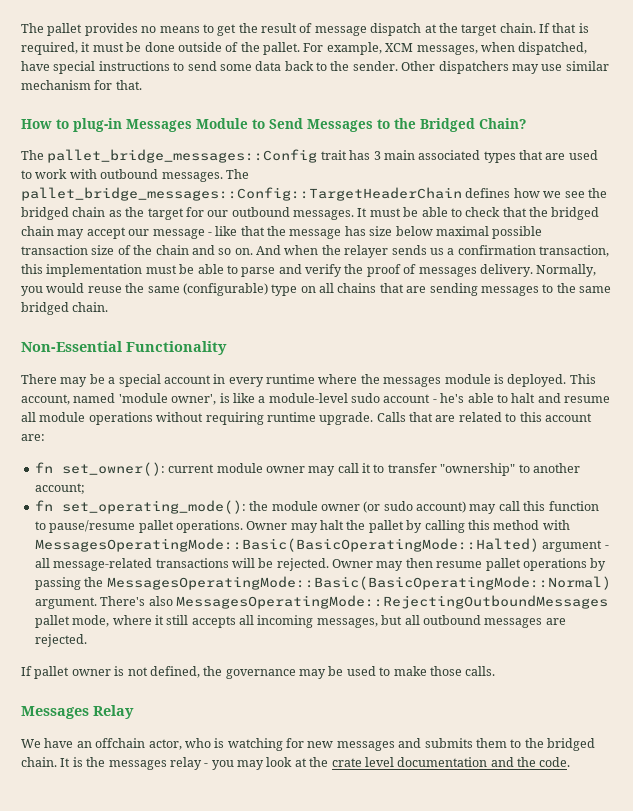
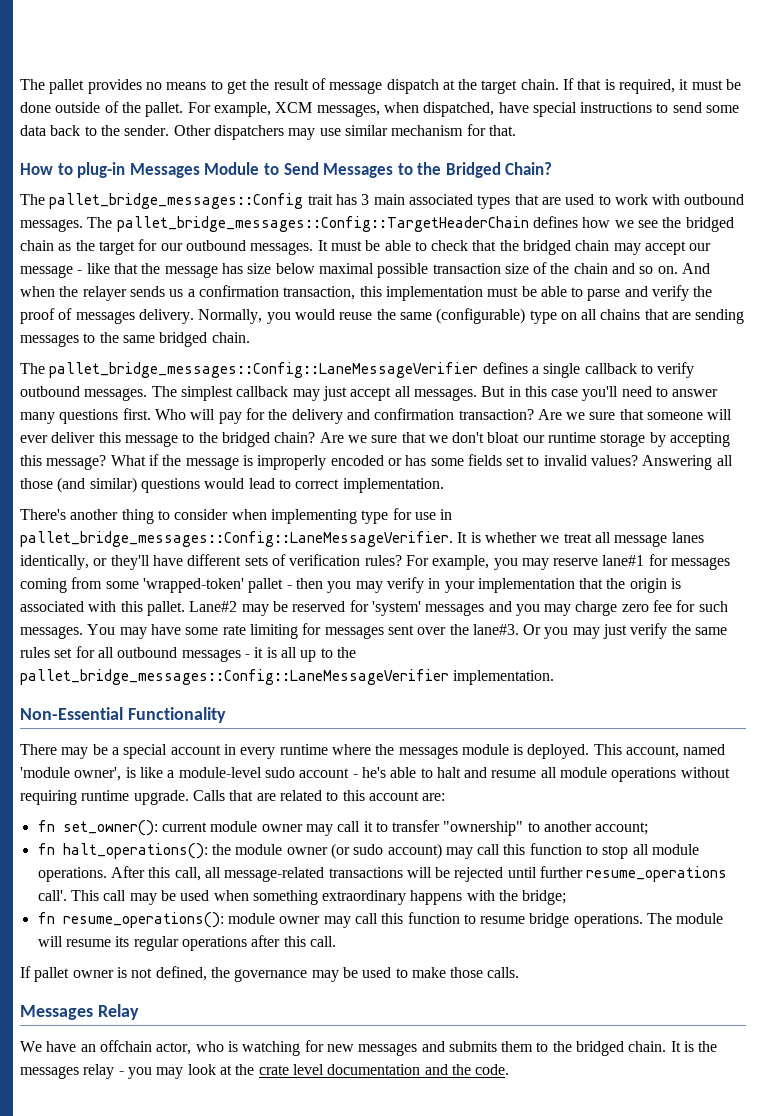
(109, 307) none -> [20,362,695,378] [20,386,719,401] [20,408,733,424] [20,432,731,447] [20,454,733,470] [20,477,444,493] [20,508,453,524] [20,531,704,547] [20,554,731,570] [20,577,682,593] [20,600,728,616] [20,623,728,639] [20,646,356,662] [20,669,555,685] // The pallet_bridge_messages::Config::LaneMessageVerifier defines a single callback to verify outbound messages. The simplest callback may just accept all messages. But in this case you'll need to answer many questions first. Who will pay for the delivery and confirmation transaction? Are we sure that someone will ever deliver this message to the bridged chain? Are we sure that we don't bloat our runtime storage by accepting this message? What if the message is improperly encoded or has some fields set to invalid values? Answering all those (and similar) questions would lead to correct implementation. // There's another thing to consider when implementing type for use in pallet_bridge_messages::Config::LaneMessageVerifier. It is whether we treat all message lanes identically, or they'll have different sets of verification rules? For example, you may reserve lane#1 for messages coming from some 'wrapped-token' pallet - then you may verify in your implementation that the origin is associated with this pallet. Lane#2 may be reserved for 'system' messages and you may charge zero fee for such messages. You may have some rate limiting for messages sent over the lane#3. Or you may just verify the same rules set for all outbound messages - it is all up to the pallet_bridge_messages::Config::LaneMessageVerifier implementation.
[61,500,246,514] set_operating_mode(): -> [62,843,208,859] halt_operations():
[49,520,570,533] [34,538,609,552] pause/resume pallet operations. Owner may halt the pallet by calling this method with MessagesOperatingMode::Basic(BasicOperatingMode::Halted) argument - -> [602,844,700,859] [37,866,201,882] stop all module operations. After this call,
[276,558,607,571] [34,576,611,590] [34,595,608,609] [34,615,566,628] [34,634,87,647] rejected. Owner may then resume pallet operations by passing the MessagesOperatingMode::Basic(BasicOperatingMode::Normal) argument. There's also MessagesOperatingMode::RejectingOutboundMessages pallet mode, where it still accepts all incoming messages, but all outbound messages are rejected. -> [454,866,728,882] [37,890,567,905] [37,912,724,928] [37,935,336,951] rejected until further resume_operations call'. This call may be used when something extraordinary happens with the bridge; // fn resume_operations(): module owner may call this function to resume bridge operations. The module will resume its regular operations after this call.

